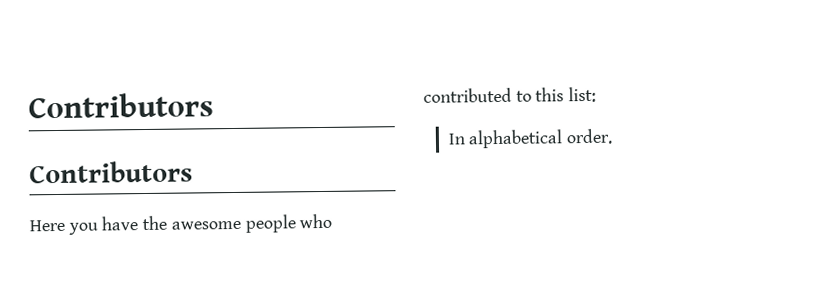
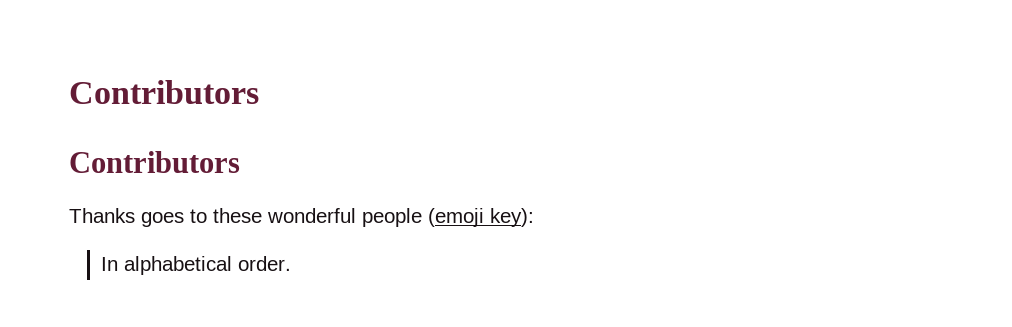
[29,213,333,235] [423,86,597,103] Here you have the awesome people who contributed to this list: -> [69,208,534,227] Thanks goes to these wonderful people (emoji key):

